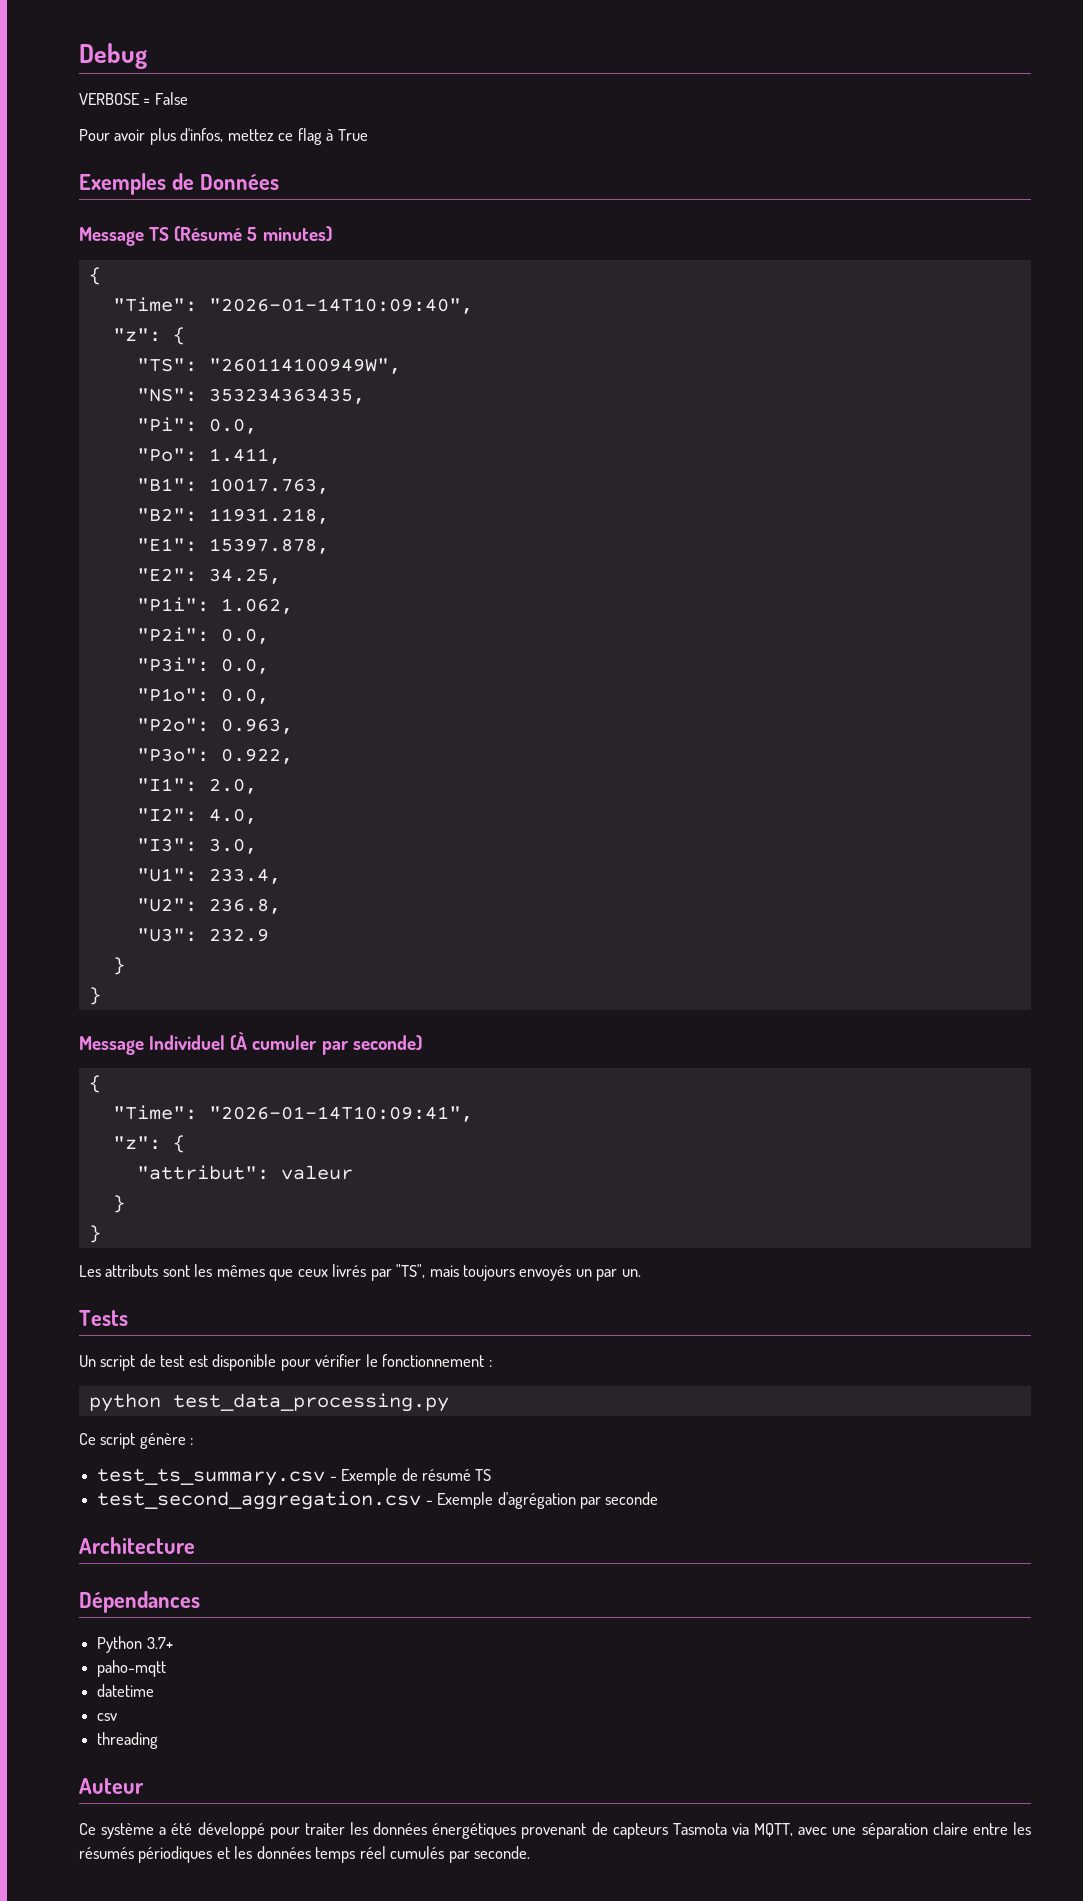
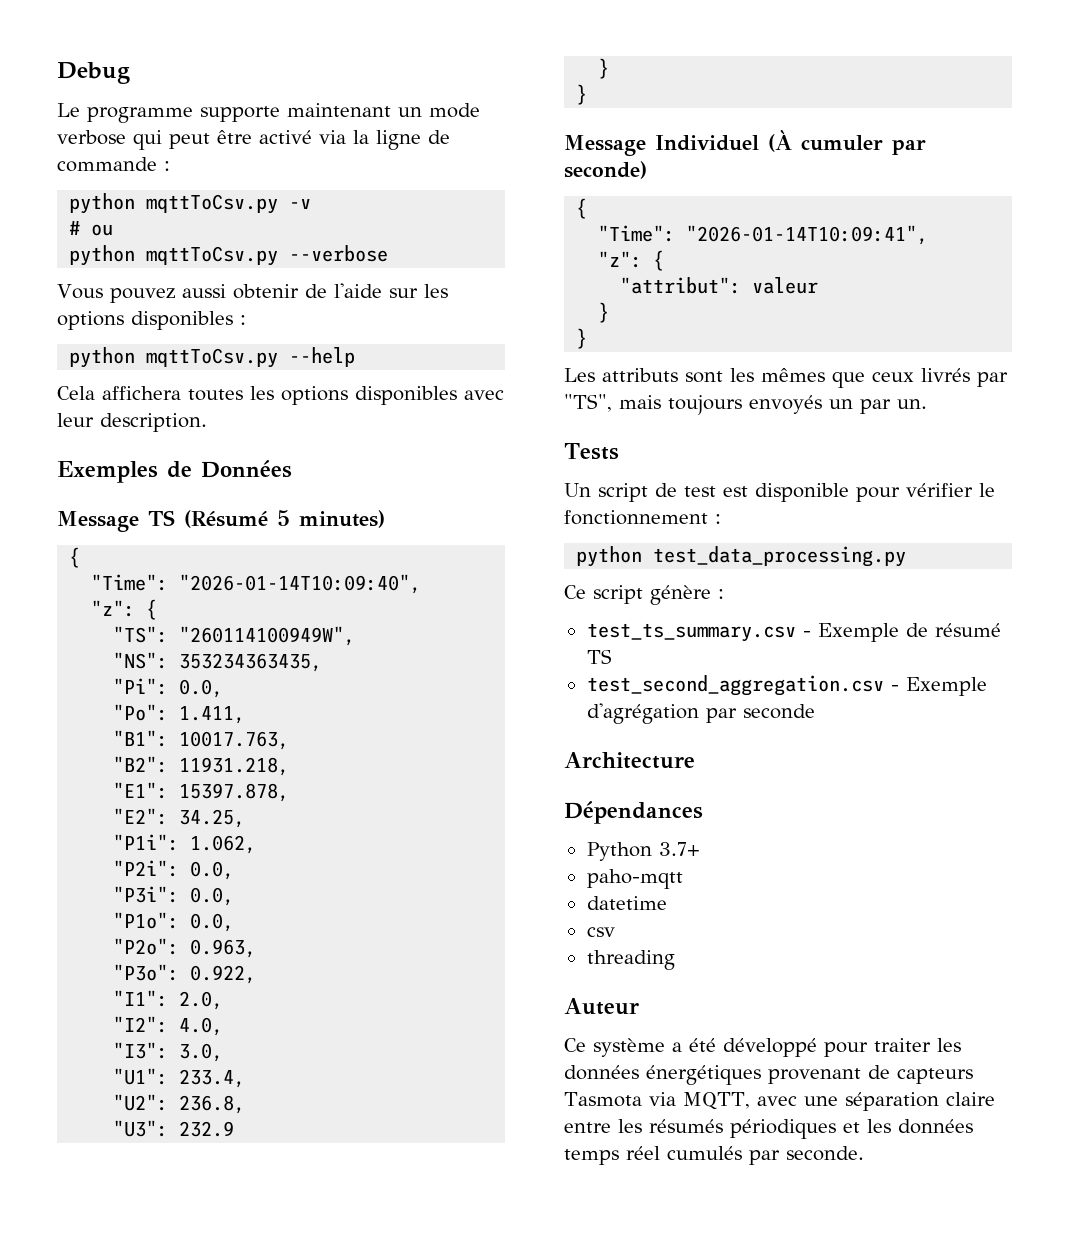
[79,92,188,105] [79,128,368,145] VERBOSE = False // Pour avoir plus d'infos, mettez ce flag à True -> [57,103,480,123] [57,130,450,150] [57,157,170,172] [69,193,312,214] [69,221,114,236] [69,245,389,266] [57,283,448,303] [57,311,246,330] [69,347,356,368] [57,386,504,405] [57,413,207,432] Le programme supporte maintenant un mode verbose qui peut être activé via la ligne de commande : // python mqttToCsv.py -v // # ou // python mqttToCsv.py --verbose // Vous pouvez aussi obtenir de l'aide sur les options disponibles : // python mqttToCsv.py --help // Cela affichera toutes les options disponibles avec leur description.

